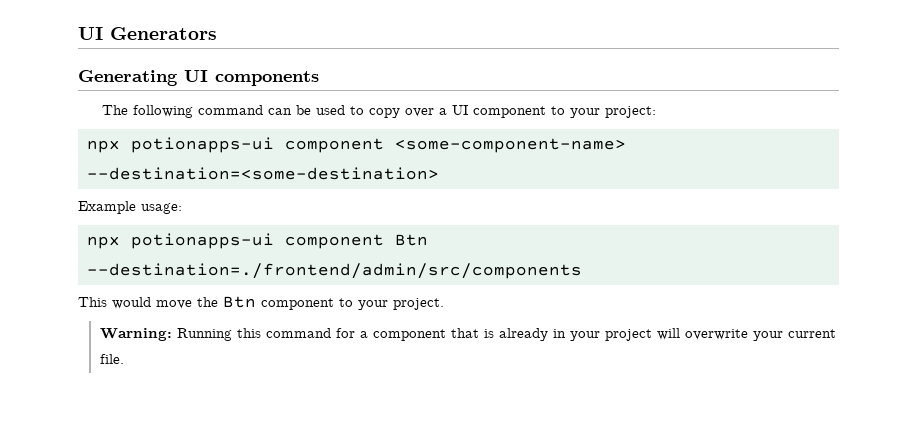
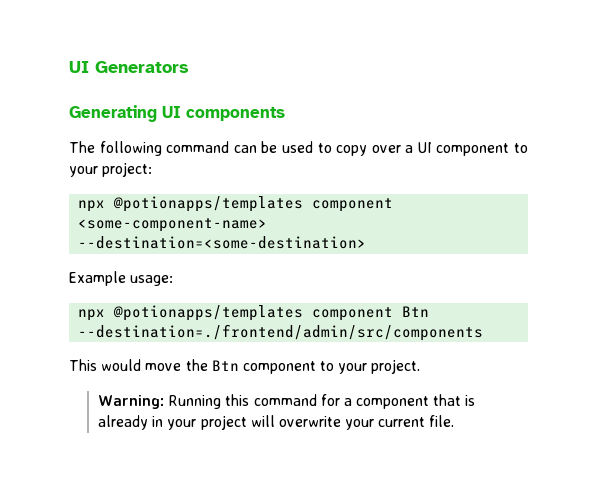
[131,137,274,153] potionapps-ui -> [113,196,304,212] @potionapps/templates
[131,233,274,249] potionapps-ui -> [113,305,304,321] @potionapps/templates

